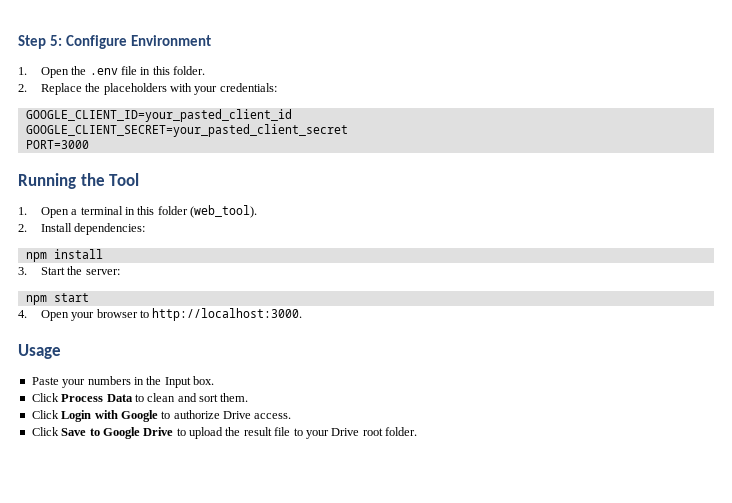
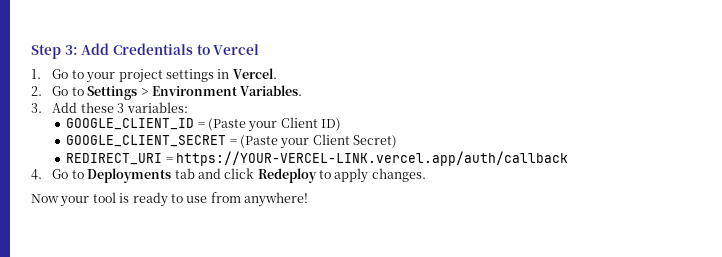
[49,35,211,49] [18,66,206,78] [18,83,277,95] [25,109,292,122] [25,124,348,137] [25,140,89,149] [18,173,140,189] [18,205,258,218] [18,223,146,235] [25,249,103,262] [18,266,120,275] [25,293,89,305] [18,308,303,321] [18,344,61,359] [31,376,214,388] [31,393,249,402] [31,410,292,422] [31,427,417,439] 5: Configure Environment // 1. Open the .env file in this folder. // 2. Replace the placeholders with your credentials: // GOOGLE_CLIENT_ID=your_pasted_client_id // GOOGLE_CLIENT_SECRET=your_pasted_client_secret // PORT=3000 // Running the Tool // 1. Open a terminal in this folder (web_tool). // 2. Install dependencies: // npm install // 3. Start the server: // npm start // 4. Open your browser to http://localhost:3000. // Usage // Paste your numbers in the Input box. // Click Process Data to clean and sort them. // Click Login with Google to authorize Drive access. // Click Save to Google Drive to upload the result file to your Drive root folder. -> [64,43,260,55] [31,68,277,83] [31,85,303,100] [31,102,188,113] [66,117,342,132] [66,134,398,149] [66,151,568,166] [31,168,426,183] [31,192,308,207] 3: Add Credentials to Vercel // 1. Go to your project settings in Vercel. // 2. Go to Settings > Environment Variables. // 3. Add these 3 variables: // GOOGLE_CLIENT_ID = (Paste your Client ID) // GOOGLE_CLIENT_SECRET = (Paste your Client Secret) // REDIRECT_URI = https://YOUR-VERCEL-LINK.vercel.app/auth/callback // 4. Go to Deployments tab and click Redeploy to apply changes. // Now your tool is ready to use from anywhere!

